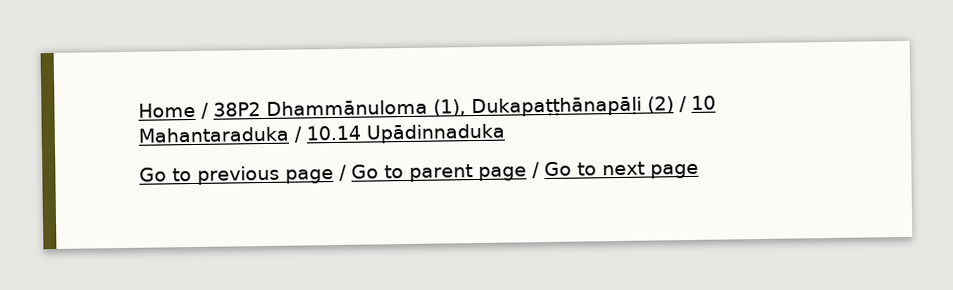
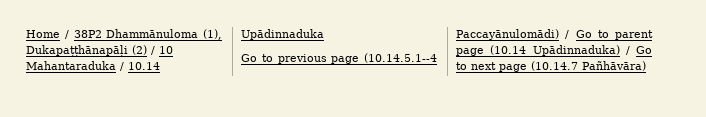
(334, 176) none -> [364,53,437,63] [456,29,559,40] (10.14.5.1--4 Paccayānulomādi)
(527, 173) none -> [490,45,620,56] (10.14 Upādinnaduka)
(699, 171) none -> [531,61,646,71] (10.14.7 Pañhāvāra)

